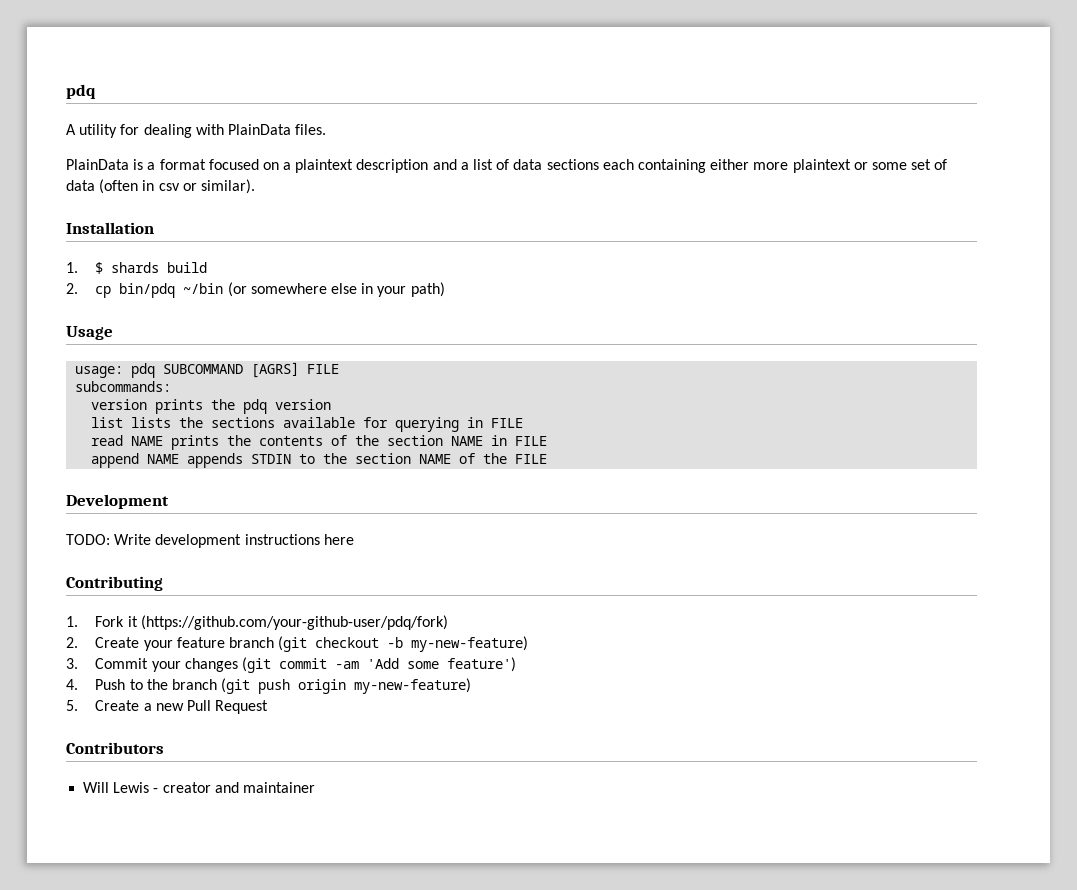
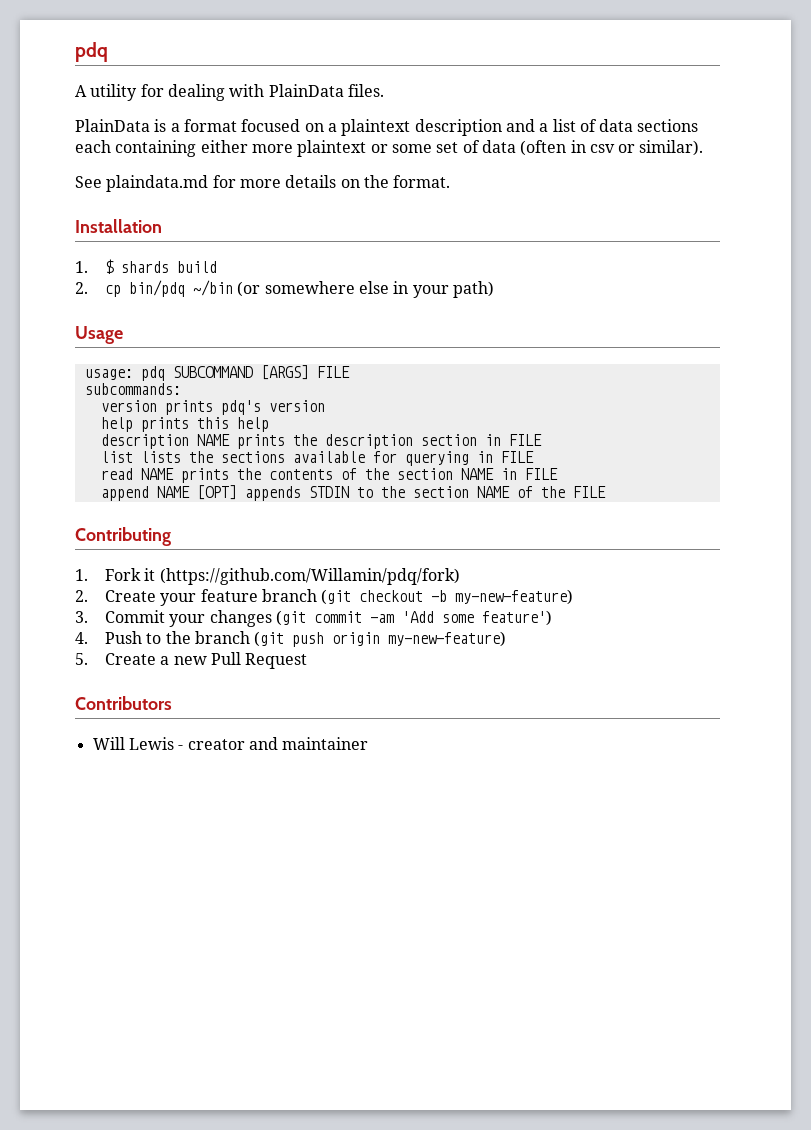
(255, 186) none -> [75,175,451,192] // See plaindata.md for more details on the format.
[251,362,300,378] [AGRS] -> [260,365,309,380] [ARGS]
[211,399,332,414] the pdq version -> [220,400,325,415] [100,417,269,432] [100,434,542,449] pdq's version // help prints this help // description NAME prints the description section in FILE
(180, 459) none -> [196,485,237,500] [OPT]
[66,494,169,509] [66,534,354,548] // Development // TODO: Write development instructions here -> (606, 492) none
[140,615,448,630] (https://github.com/your-github-user/pdq/fork) -> [159,568,460,585] (https://github.com/Willamin/pdq/fork)

